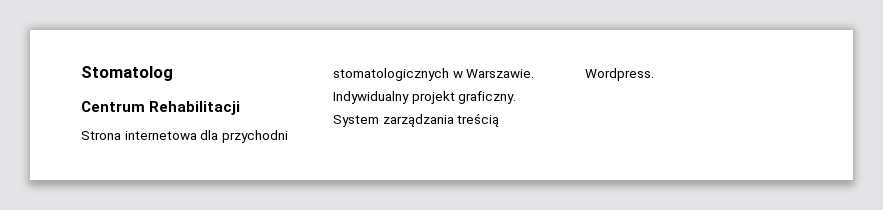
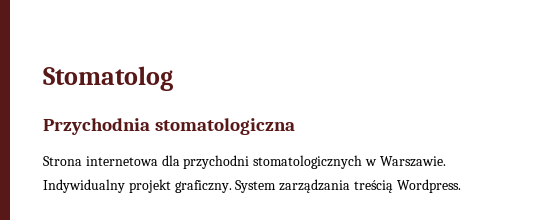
[81,101,241,115] Centrum Rehabilitacji -> [43,118,296,135] Przychodnia stomatologiczna

